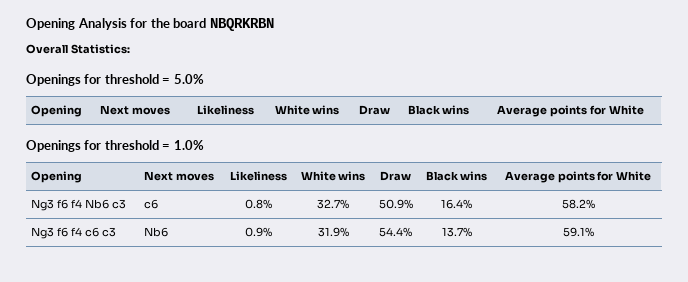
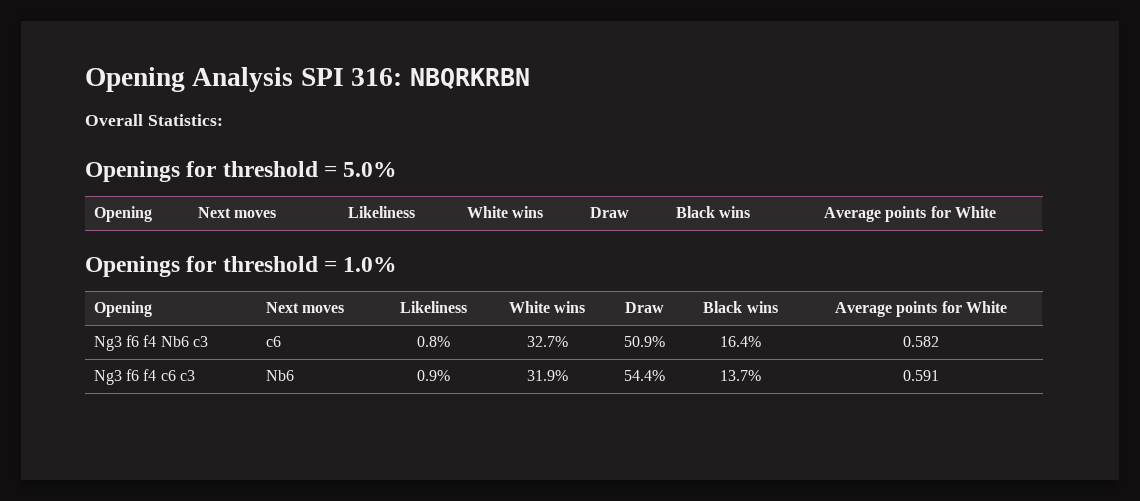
[130,18,207,28] for the board -> [300,68,403,86] SPI 316:
[561,199,595,209] 58.2% -> [903,336,939,347] 0.582
[562,227,594,237] 59.1% -> [903,370,939,381] 0.591

